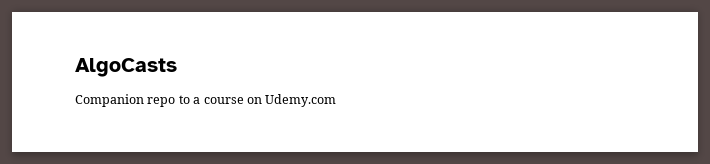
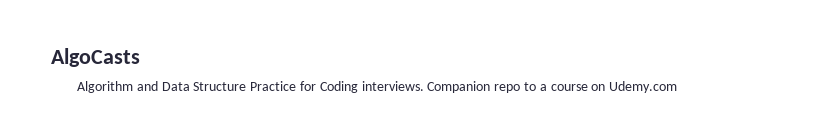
(177, 67) none -> [77,81,424,93] Algorithm and Data Structure Practice for Coding interviews.

